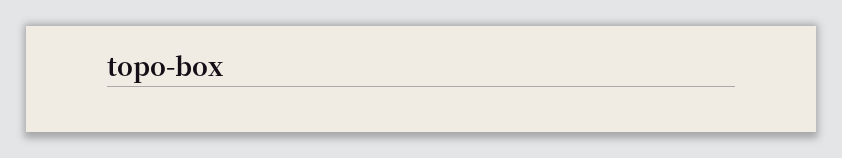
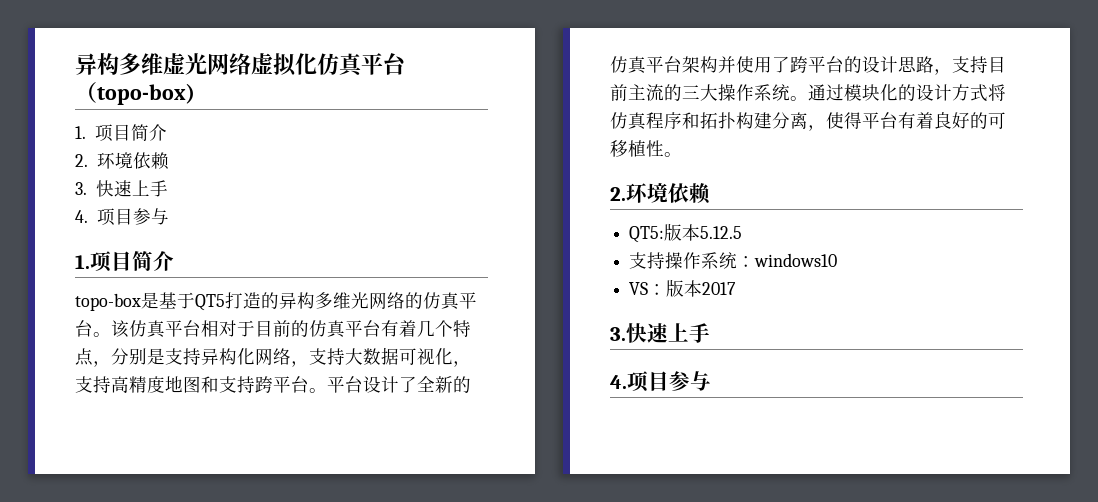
[107,55,223,83] topo-box -> [75,53,406,77] [75,82,195,105] [75,124,167,142] [75,152,169,170] [75,180,168,197] [75,208,169,226] [75,251,174,272] [75,292,477,311] [75,320,471,338] [75,347,471,367] [75,376,471,393] [610,56,1006,75] [610,84,1006,102] [610,112,1006,131] [610,140,682,157] [610,183,711,204] [629,223,743,243] [629,252,838,269] [629,279,737,297] [610,323,710,343] [610,371,711,392] 异构多维虚光网络虚拟化仿真平台（topo-box) // 1.项目简介 // 2.环境依赖 // 3.快速上手 // 4.项目参与 // 1.项目简介 // topo-box是基于QT5打造的异构多维光网络的仿真平台。该仿真平台相对于目前的仿真平台有着几个特点，分别是支持异构化网络，支持大数据可视化，支持高精度地图和支持跨平台。平台设计了全新的仿真平台架构并使用了跨平台的设计思路，支持目前主流的三大操作系统。通过模块化的设计方式将仿真程序和拓扑构建分离，使得平台有着良好的可移植性。 // 2.环境依赖 // QT5:版本5.12.5 // 支持操作系统：windows10 // VS：版本2017 // 3.快速上手 // 4.项目参与

